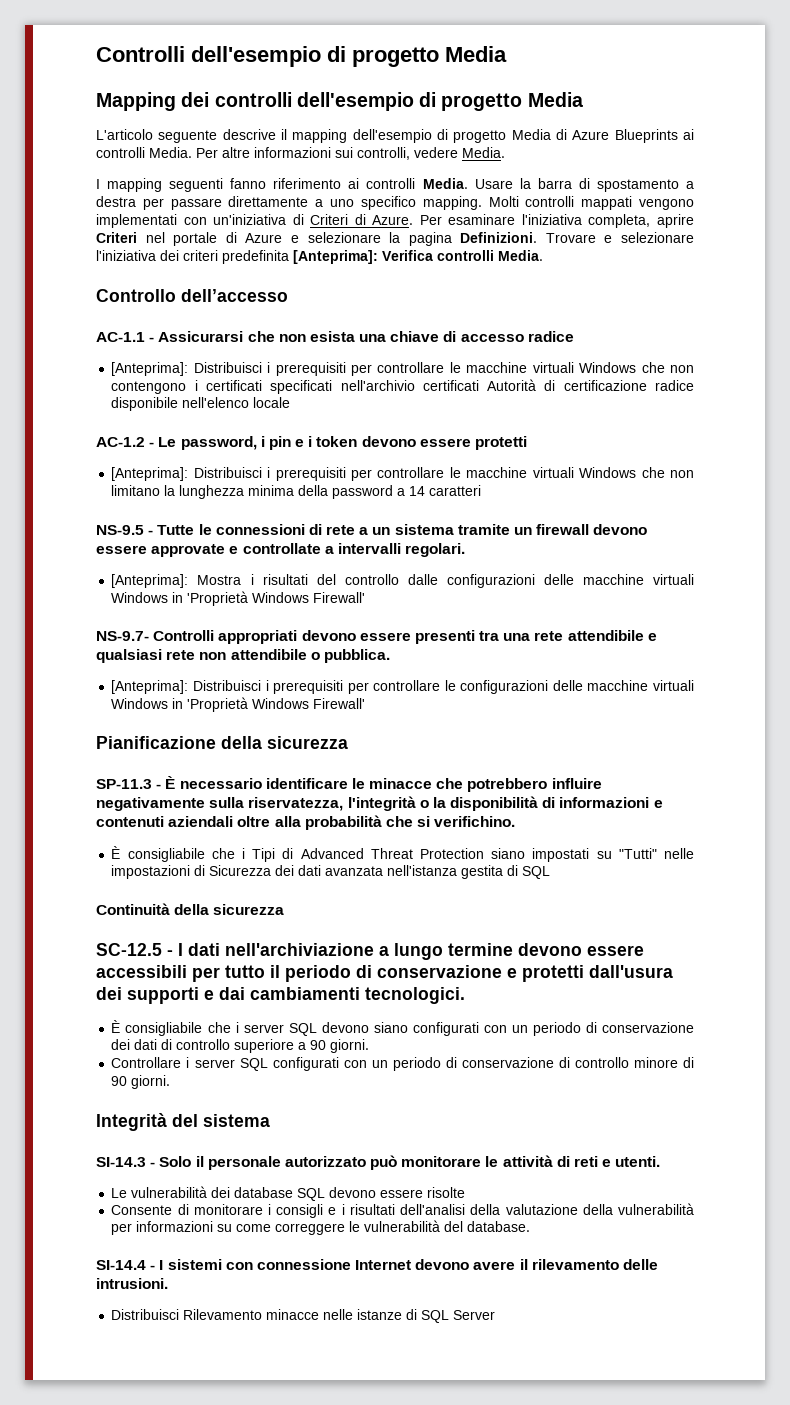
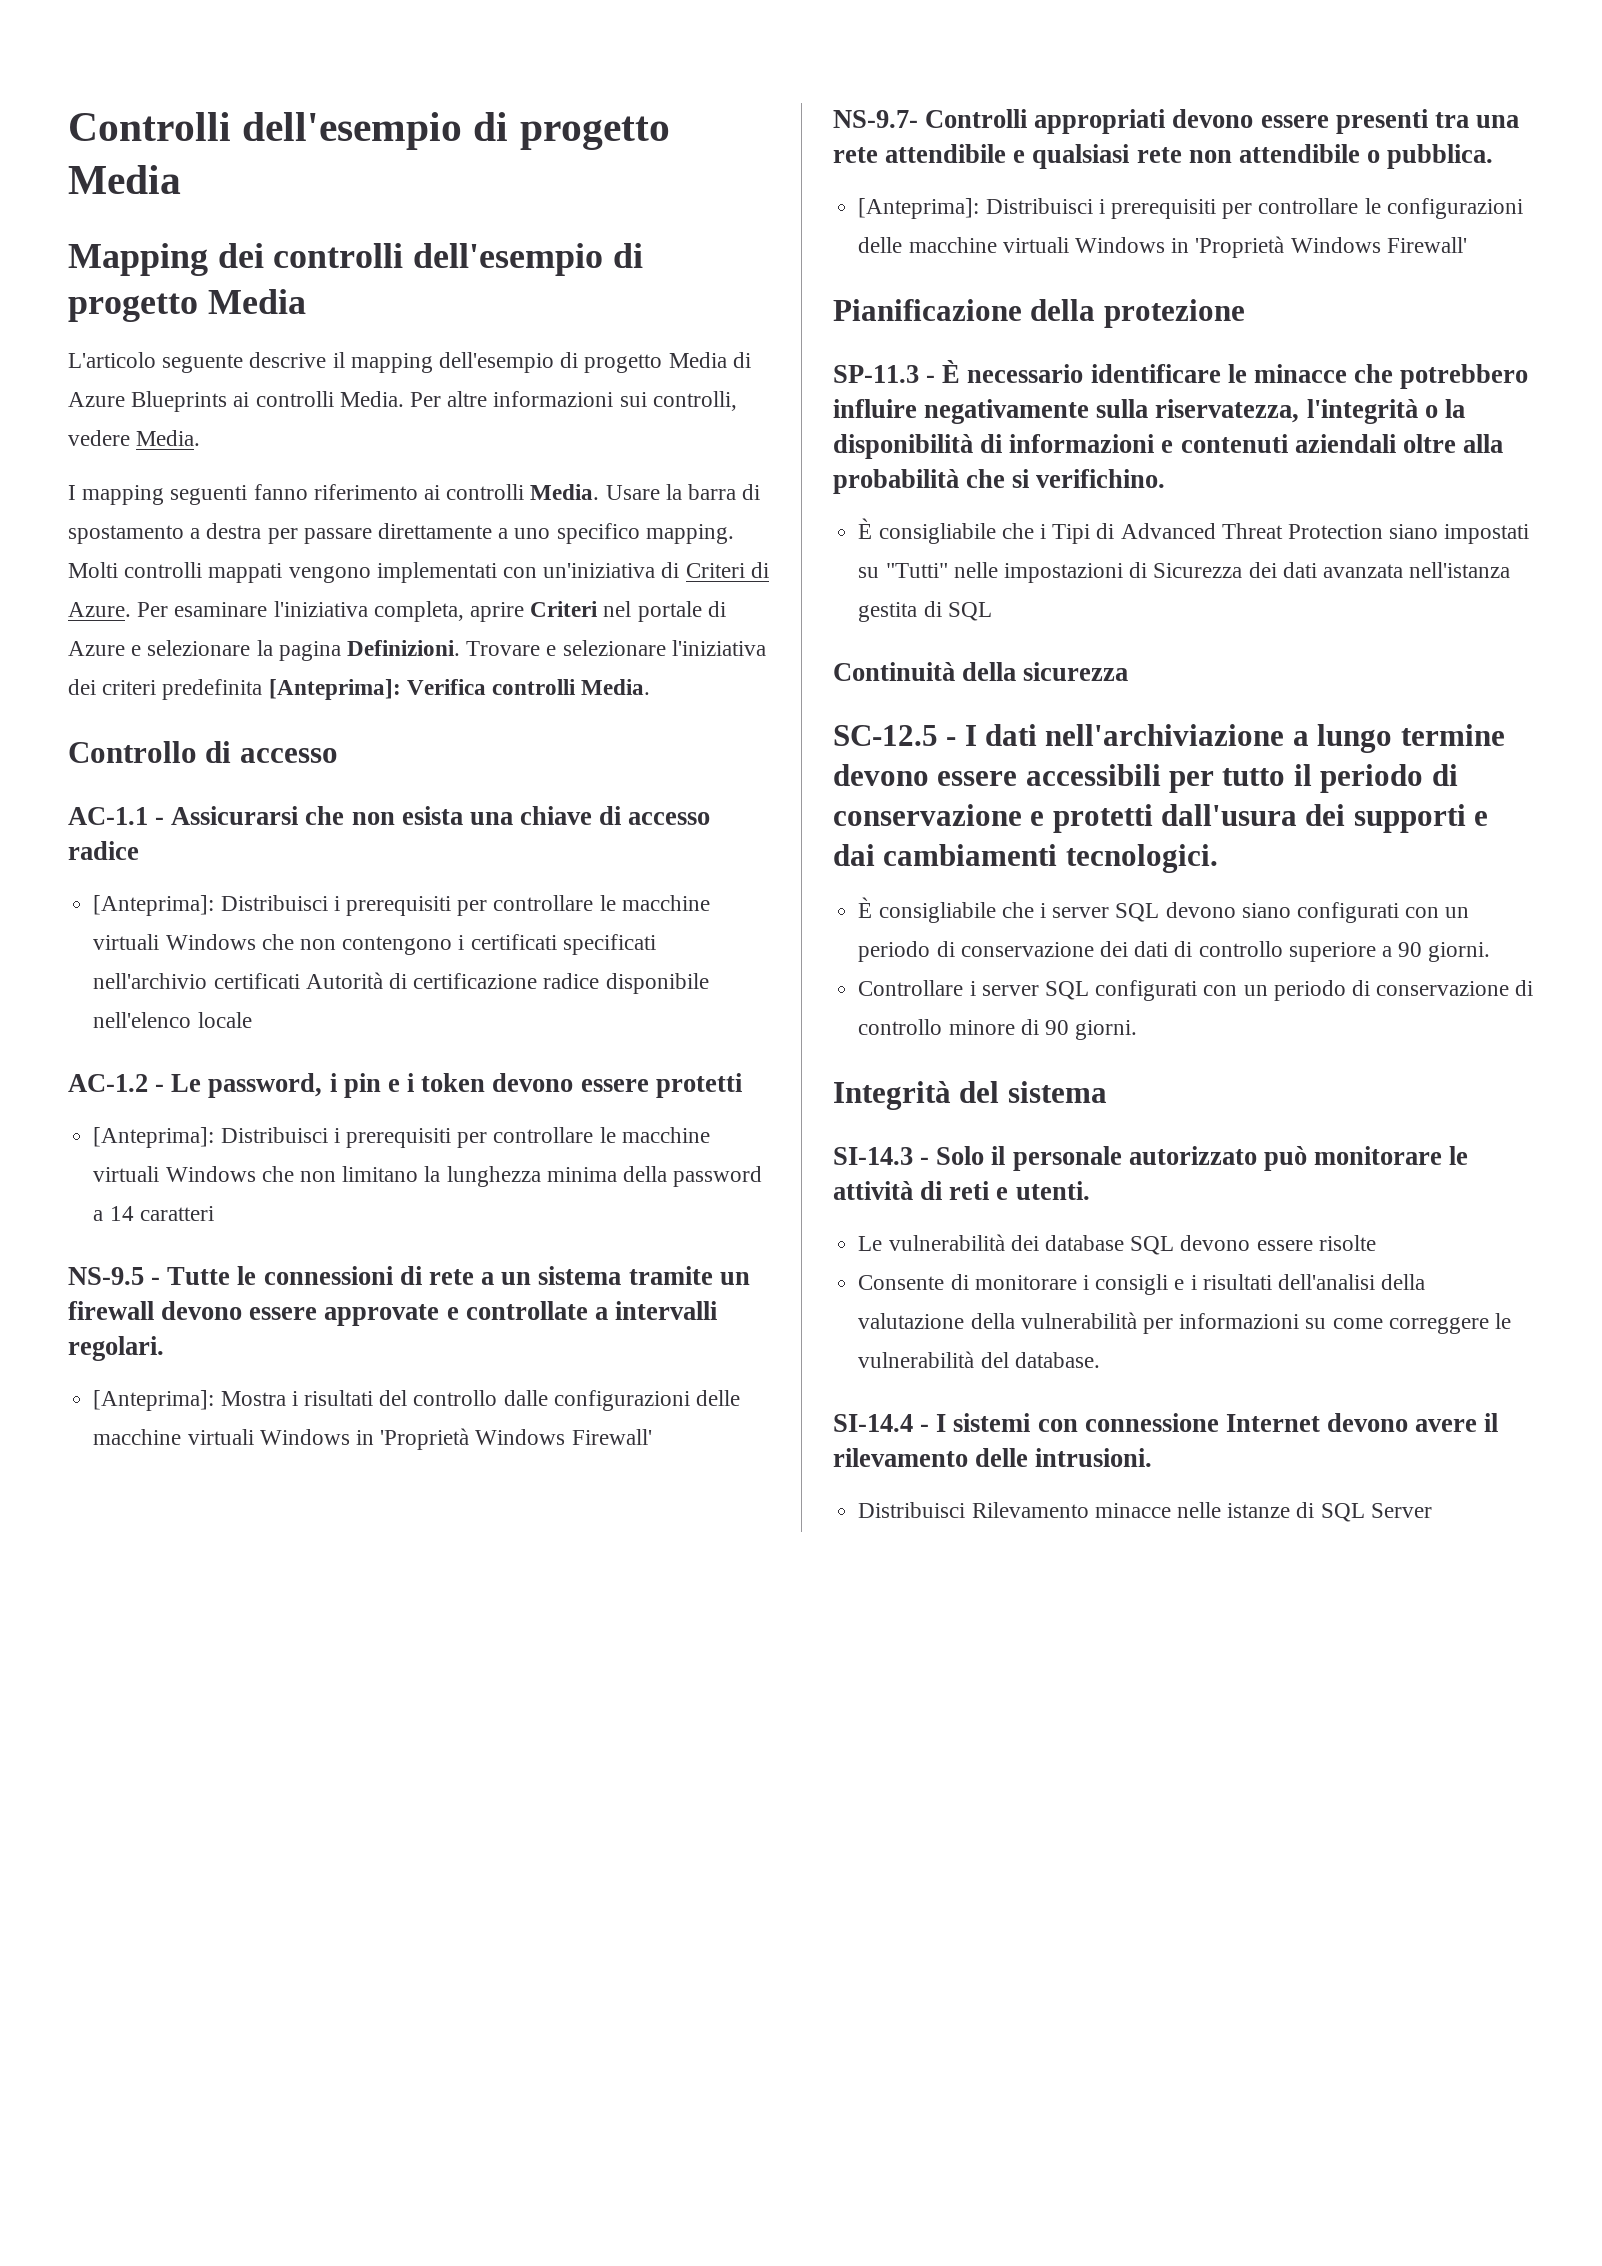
[181,289,288,302] dell’accesso -> [205,741,338,763] di accesso
[267,736,348,749] sicurezza -> [1103,299,1245,328] protezione

